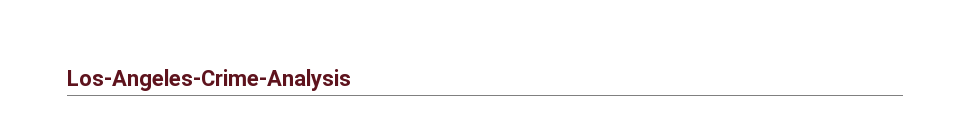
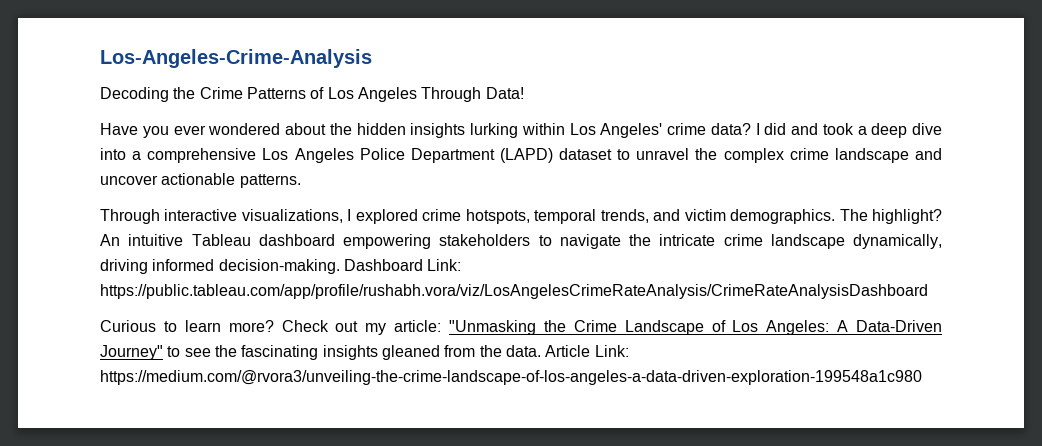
(351, 80) none -> [100,87,524,102] [100,123,942,138] [100,148,942,163] [100,173,301,188] [100,209,942,224] [100,234,942,249] [100,259,462,274] [100,284,928,299] [100,320,942,335] [100,345,629,360] [100,370,922,385] // Decoding the Crime Patterns of Los Angeles Through Data! // Have you ever wondered about the hidden insights lurking within Los Angeles' crime data? I did and took a deep dive into a comprehensive Los Angeles Police Department (LAPD) dataset to unravel the complex crime landscape and uncover actionable patterns. // Through interactive visualizations, I explored crime hotspots, temporal trends, and victim demographics. The highlight? An intuitive Tableau dashboard empowering stakeholders to navigate the intricate crime landscape dynamically, driving informed decision-making. Dashboard Link: https://public.tableau.com/app/profile/rushabh.vora/viz/LosAngelesCrimeRateAnalysis/CrimeRateAnalysisDashboard // Curious to learn more? Check out my article: "Unmasking the Crime Landscape of Los Angeles: A Data-Driven Journey" to see the fascinating insights gleaned from the data. Article Link: https://medium.com/@rvora3/unveiling-the-crime-landscape-of-los-angeles-a-data-driven-exploration-199548a1c980

